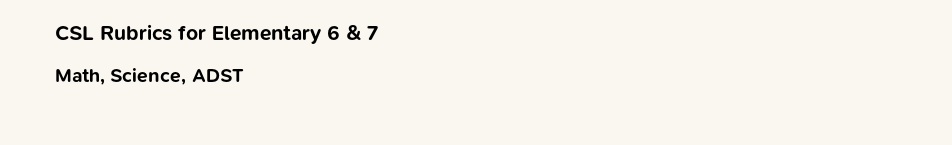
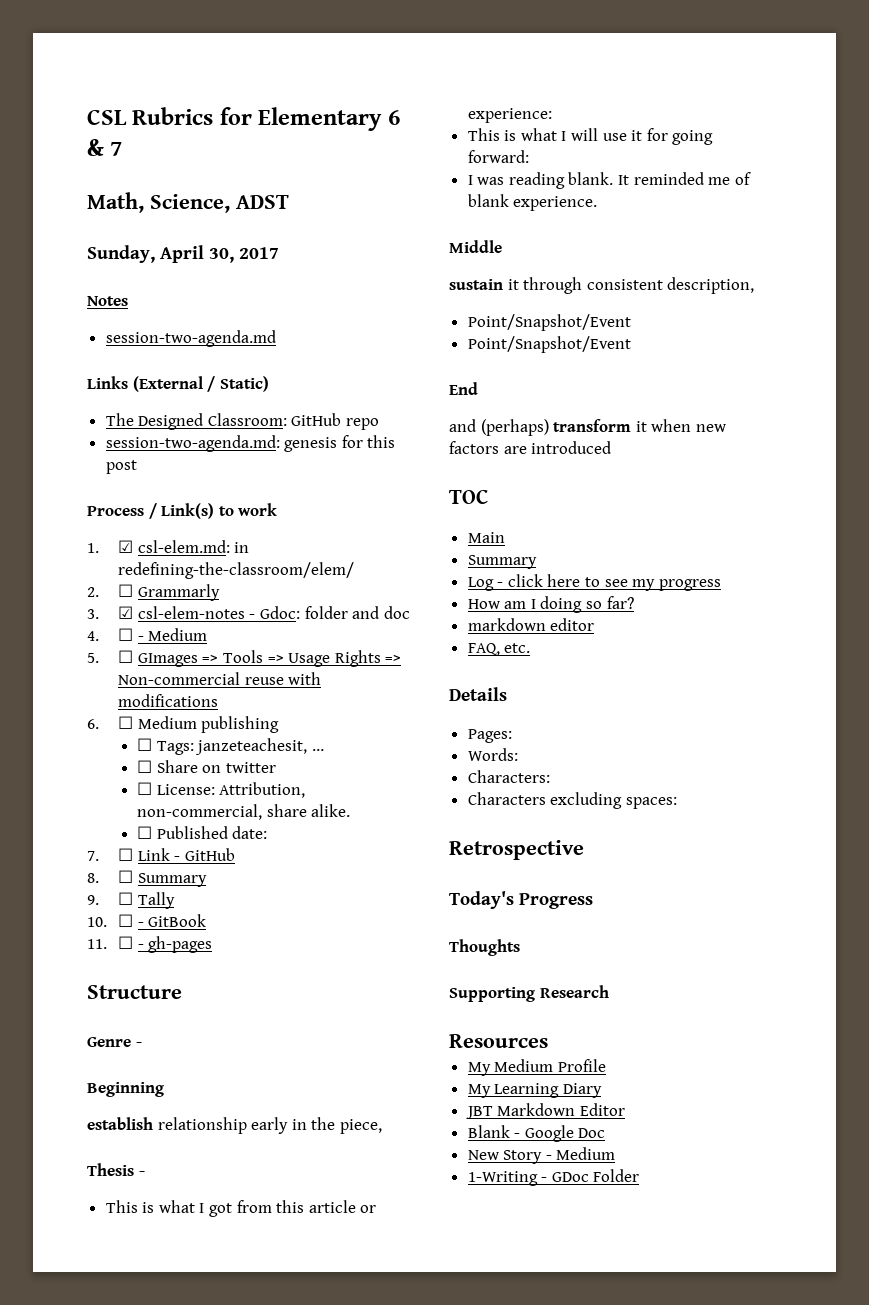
(244, 75) none -> [87,245,280,263] [87,296,128,306] [105,330,276,347] [87,376,269,392] [105,413,380,430] [105,435,396,452] [105,460,137,474] [87,503,278,519] [87,540,250,553] [118,562,355,579] [87,584,220,601] [87,606,410,619] [87,628,208,641] [87,650,402,667] [118,672,322,685] [118,694,219,707] [87,716,280,733] [136,738,324,755] [136,760,276,773] [136,782,306,798] [136,804,351,820] [136,826,268,839] [87,848,236,861] [87,870,207,887] [87,892,175,909] [87,914,207,927] [87,936,213,953] [87,985,182,999] [87,1037,142,1047] [87,1082,164,1097] [87,1117,382,1134] [87,1163,145,1176] [105,1200,377,1217] [467,108,552,123] [467,128,714,145] [467,150,529,163] [467,172,751,189] [467,194,598,211] [449,240,502,253] [449,277,755,294] [467,314,631,331] [467,336,631,353] [449,382,478,395] [449,419,726,436] [449,441,612,454] [449,489,488,504] [467,532,505,543] [467,555,537,569] [467,574,721,591] [467,596,634,613] [467,618,595,631] [467,643,531,656] [449,687,507,701] [467,729,512,743] [467,748,518,761] [467,770,550,783] [467,792,677,809] [449,840,584,860] [449,891,594,909] [449,939,520,956] [449,985,609,1002] [449,1034,548,1048] [467,1059,606,1076] [467,1083,602,1098] [465,1103,625,1119] [467,1125,606,1142] [467,1147,616,1164] [467,1169,640,1186] // Sunday, April 30, 2017 // Notes // session-two-agenda.md // Links (External / Static) // The Designed Classroom: GitHub repo // session-two-agenda.md: genesis for this post // Process / Link(s) to work // 1. ☑ csl-elem.md: in redefining-the-classroom/elem/ // 2. ☐ Grammarly // 3. ☑ csl-elem-notes - Gdoc: folder and doc // 4. ☐ - Medium // 5. ☐ GImages => Tools => Usage Rights => Non-commercial reuse with modifications // 6. ☐ Medium publishing // ☐ Tags: janzeteachesit, … // ☐ Share on twitter // ☐ License: Attribution, non-commercial, share alike. // ☐ Published date: // 7. ☐ Link - GitHub // 8. ☐ Summary // 9. ☐ Tally // 10. ☐ - GitBook // 11. ☐ - gh-pages // Structure // Genre - // Beginning // establish relationship early in the piece, // Thesis - // This is what I got from this article or experience: // This is what I will use it for going forward: // I was reading blank. It reminded me of blank experience. // Middle // sustain it through consistent description, // Point/Snapshot/Event // Point/Snapshot/Event // End // and (perhaps) transform it when new factors are introduced // TOC // Main // Summary // Log - click here to see my progress // How am I doing so far? // markdown editor // FAQ, etc. // Details // Pages: // Words: // Characters: // Characters excluding spaces: // Retrospective // Today's Progress // Thoughts // Supporting Research // Resources // My Medium Profile // My Learning Diary // JBT Markdown Editor // Blank - Google Doc // New Story - Medium // 1-Writing - GDoc Folder

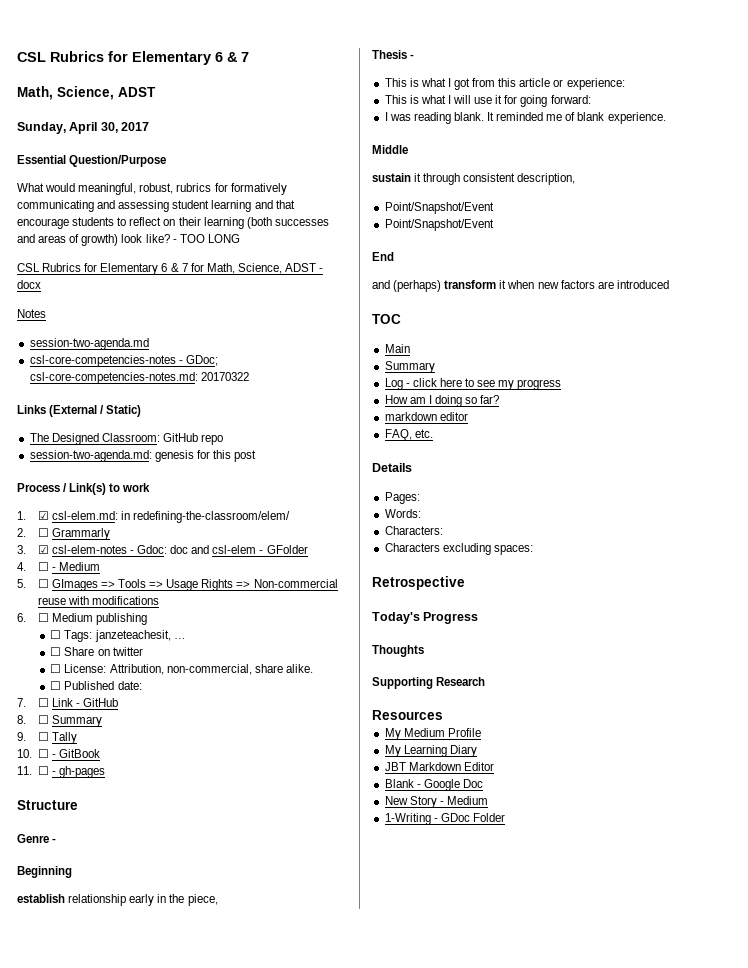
[87,296,128,306] [105,330,276,347] Notes // session-two-agenda.md -> [17,155,167,167] [17,183,287,195] [17,200,295,212] [17,217,329,229] [17,234,240,246] [17,263,324,275] [17,280,41,289] [17,309,46,318] [29,338,149,350] [29,355,218,367] [29,372,249,384] Essential Question/Purpose // What would meaningful, robust, rubrics for formatively communicating and assessing student learning and that encourage students to reflect on their learning (both successes and areas of growth) look like? - TOO LONG // CSL Rubrics for Elementary 6 & 7 for Math, Science, ADST - docx // Notes // session-two-agenda.md // csl-core-competencies-notes - GDoc; csl-core-competencies-notes.md: 20170322
[304,606,410,619] folder and doc -> [170,545,308,554] doc and csl-elem - GFolder

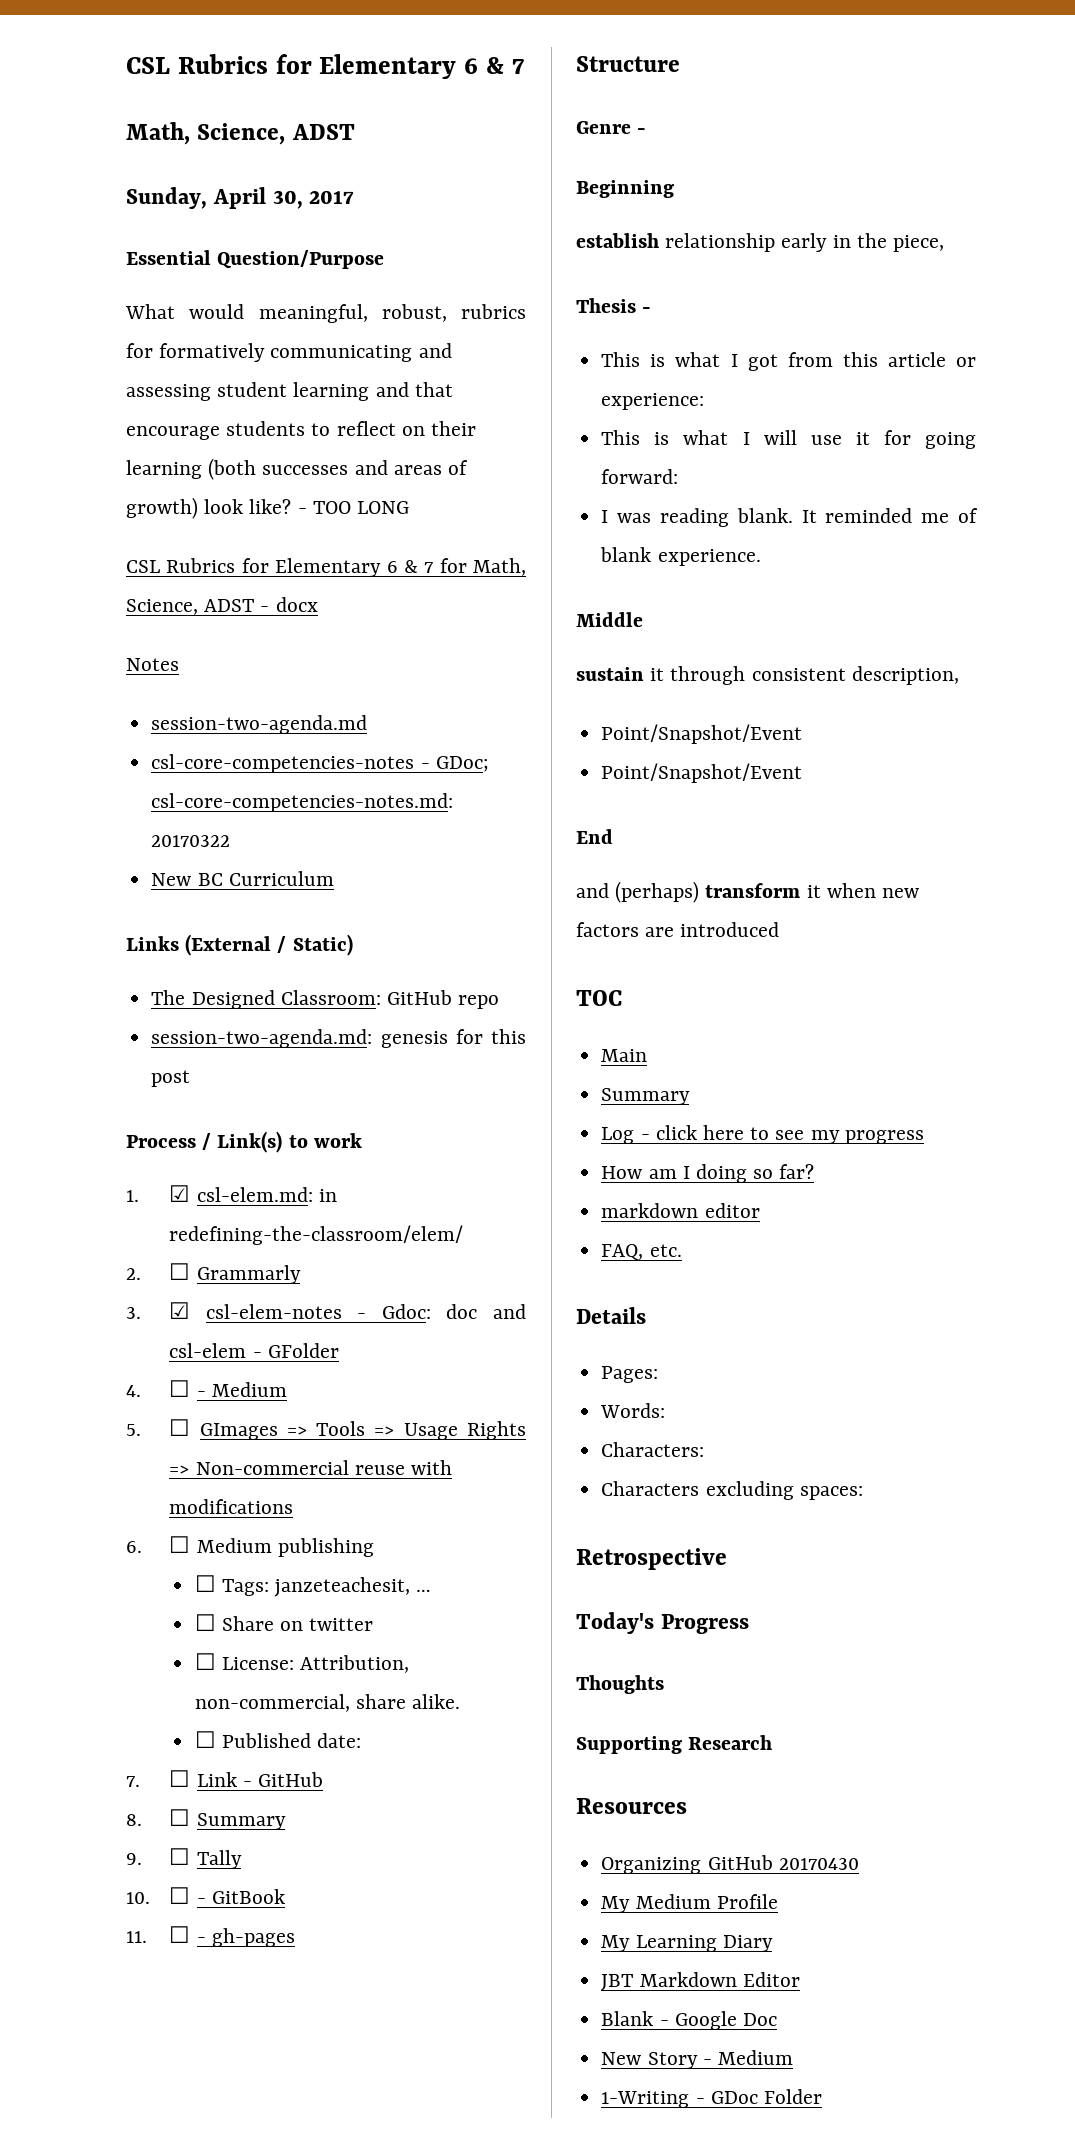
(249, 376) none -> [151,871,334,886] // New BC Curriculum
(443, 715) none -> [601,1855,859,1874] // Organizing GitHub 20170430

